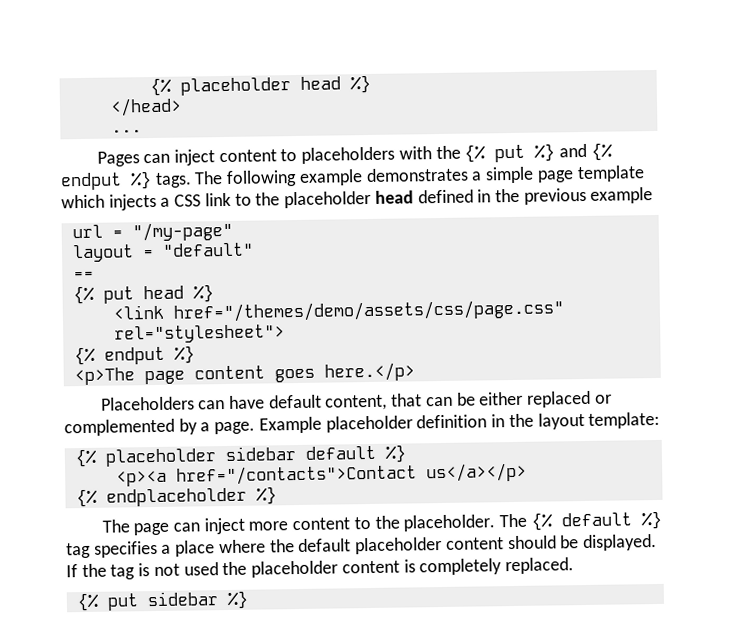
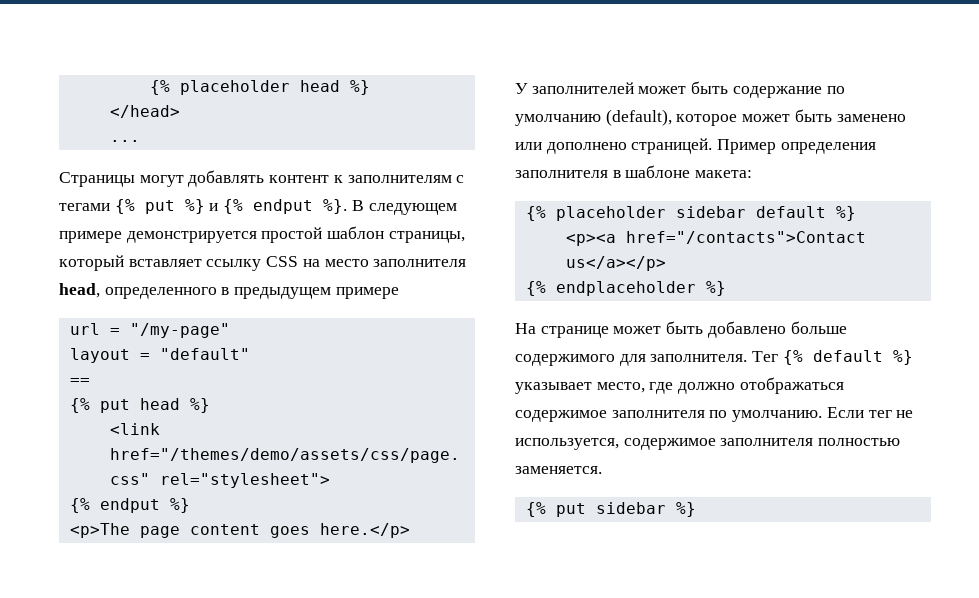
[96,145,461,167] Pages can inject content to placeholders with the -> [59,170,465,187] [59,203,110,211] Страницы могут добавлять контент к заполнителям с тегами
[559,142,613,161] [60,165,645,191] [61,187,654,211] and {% endput %} tags. The following example demonstrates a simple page template which injects a CSS link to the placeholder head defined in the previous example -> [209,199,457,215] [59,226,465,243] [59,255,467,271] [59,283,399,299] и {% endput %}. В следующем примере демонстрируется простой шаблон страницы, который вставляет ссылку CSS на место заполнителя head, определенного в предыдущем примере
[100,390,612,411] [64,411,661,437] Placeholders can have default content, that can be either replaced or complemented by a page. Example placeholder definition in the layout template: -> [515,81,845,98] [515,109,906,126] [515,138,876,154] [515,165,753,178] У заполнителей может быть содержание по умолчанию (default), которое может быть заменено или дополнено страницей. Пример определения заполнителя в шаблоне макета:
[101,510,662,536] [66,534,657,559] [66,557,574,580] The page can inject more content to the placeholder. The {% default %} tag specifies a place where the default placeholder content should be displayed. If the tag is not used the placeholder content is completely replaced. -> [515,321,847,338] [515,350,913,366] [515,377,844,394] [515,407,914,422] [515,438,901,450] [515,466,602,474] На странице может быть добавлено больше содержимого для заполнителя. Тег {% default %} указывает место, где должно отображаться содержимое заполнителя по умолчанию. Если тег не используется, содержимое заполнителя полностью заменяется.

